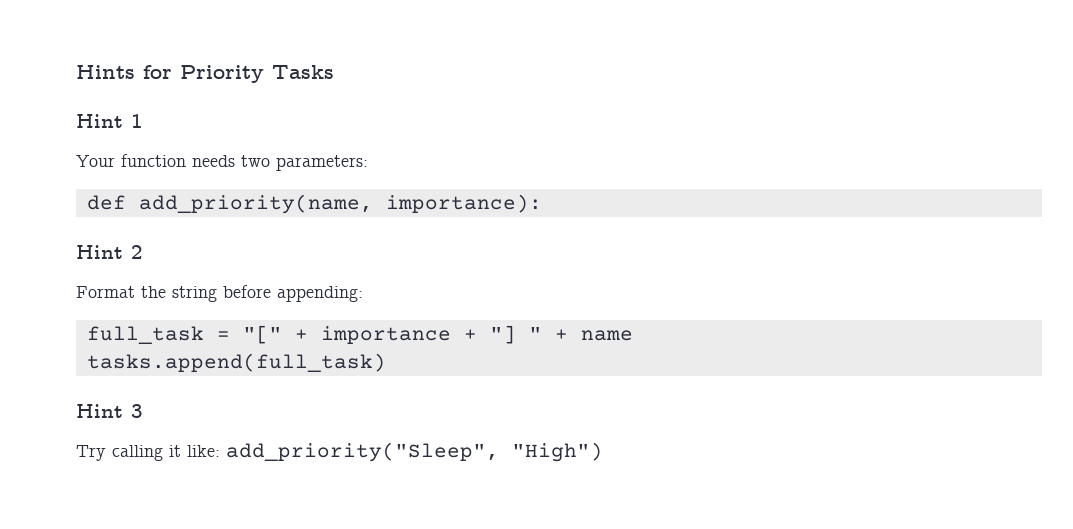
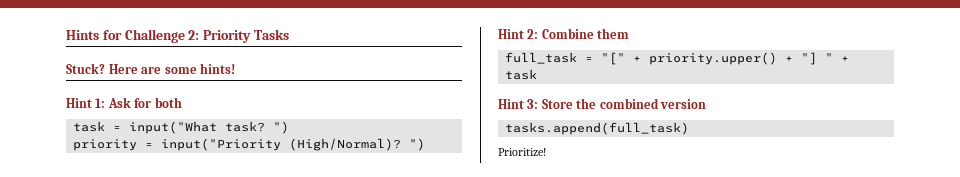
(172, 72) none -> [124,29,200,43] Challenge 2:
[76,114,143,128] [76,154,368,171] [86,194,542,214] [76,245,143,259] [76,285,363,302] Hint 1 // Your function needs two parameters: // def add_priority(name, importance): // Hint 2 // Format the string before appending: -> [66,63,236,74] [66,97,182,108] [73,121,290,134] [73,138,426,151] [498,28,630,39] Stuck? Here are some hints! // Hint 1: Ask for both // task = input("What task? ") // priority = input("Priority (High/Normal)? ") // Hint 2: Combine them
[320,326,451,344] importance -> [649,52,778,65] priority.upper()
[580,330,633,341] [86,353,386,372] [76,404,143,418] [76,442,603,462] name // tasks.append(full_task) // Hint 3 // Try calling it like: add_priority("Sleep", "High") -> [505,69,538,80] [498,98,706,109] [505,122,690,135] [498,148,546,157] task // Hint 3: Store the combined version // tasks.append(full_task) // Prioritize!

